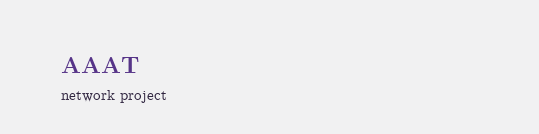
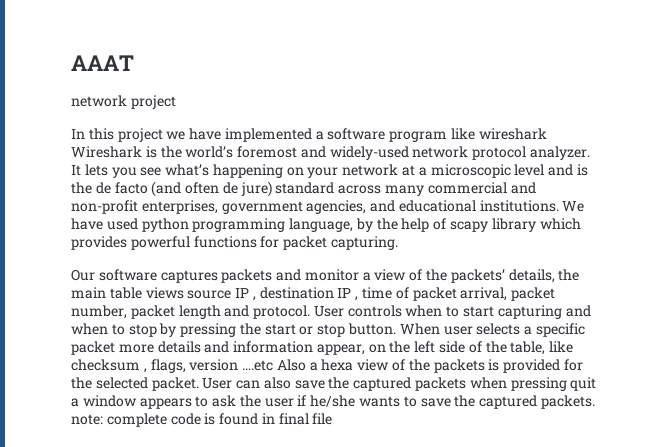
(167, 97) none -> [71,128,547,142] [71,146,591,160] [71,164,588,178] [71,181,536,197] [71,200,585,214] [71,218,581,232] [71,236,398,250] [71,269,580,283] [71,287,556,301] [71,305,591,319] [71,323,585,337] [71,341,574,355] [71,359,583,373] [71,377,597,391] [71,395,595,409] [71,413,333,427] // In this project we have implemented a software program like wireshark Wireshark is the world’s foremost and widely-used network protocol analyzer. It lets you see what’s happening on your network at a microscopic level and is the de facto (and often de jure) standard across many commercial and non-profit enterprises, government agencies, and educational institutions. We have used python programming language, by the help of scapy library which provides powerful functions for packet capturing. // Our software captures packets and monitor a view of the packets’ details, the main table views source IP , destination IP , time of packet arrival, packet number, packet length and protocol. User controls when to start capturing and when to stop by pressing the start or stop button. When user selects a specific packet more details and information appear, on the left side of the table, like checksum , flags, version ….etc Also a hexa view of the packets is provided for the selected packet. User can also save the captured packets when pressing quit a window appears to ask the user if he/she wants to save the captured packets. note: complete code is found in final file

